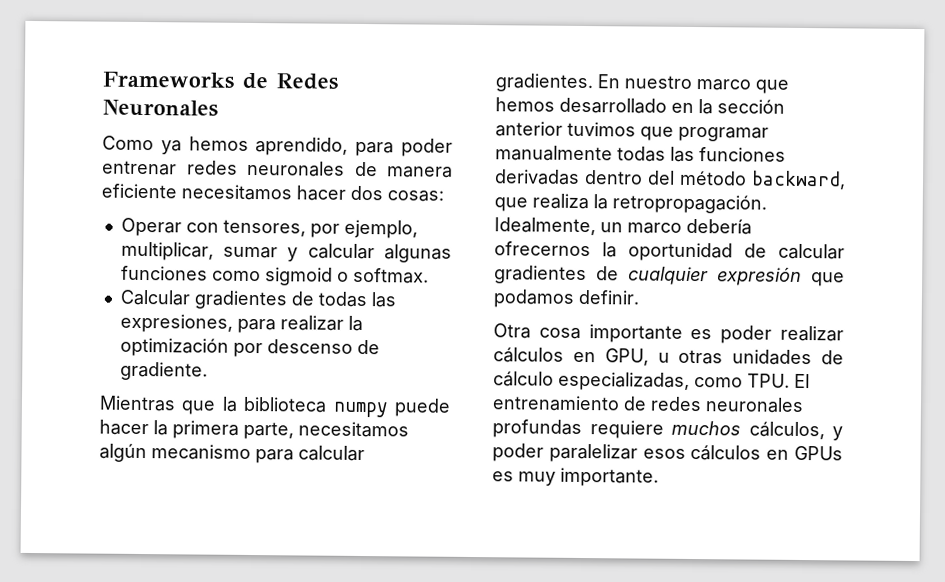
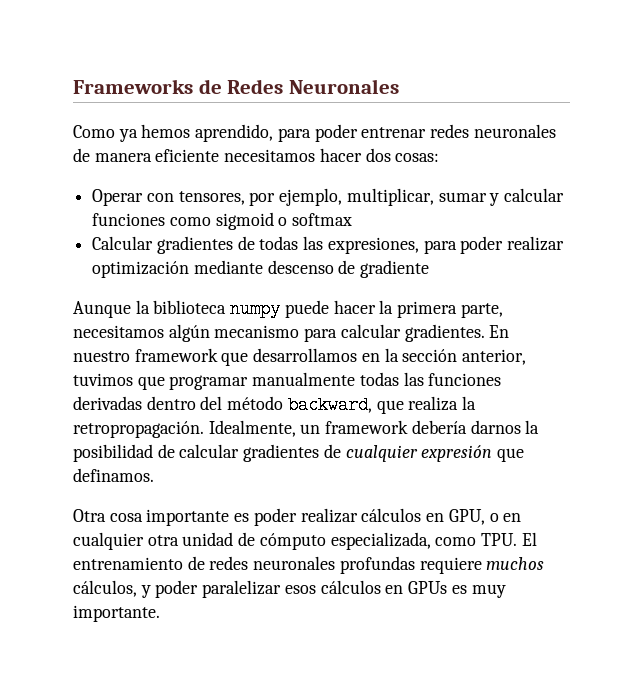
[384,244,452,263] algunas -> (565, 195) none
[352,267,429,284] softmax. -> [292,213,353,226] softmax
[279,315,363,332] [119,337,380,358] [119,361,208,381] [99,395,216,415] realizar la optimización por descenso de gradiente. // Mientras que -> [460,236,565,254] [92,260,430,278] [73,301,131,318] poder realizar optimización mediante descenso de gradiente // Aunque
[696,79,789,94] [495,97,667,114] marco que hemos desarrollado -> [134,348,358,366] framework que desarrollamos
[495,121,563,137] anterior -> [462,349,527,365] anterior,
[627,218,752,235] [494,241,733,262] marco debería ofrecernos la oportunidad -> [325,420,540,434] [73,444,153,462] framework debería darnos la posibilidad
[493,289,640,308] podamos definir. -> [73,468,154,482] definamos.
[657,349,844,366] [493,371,690,391] u otras unidades de cálculo especializadas, -> [489,513,522,522] [73,532,431,550] o en cualquier otra unidad de cómputo especializada,

